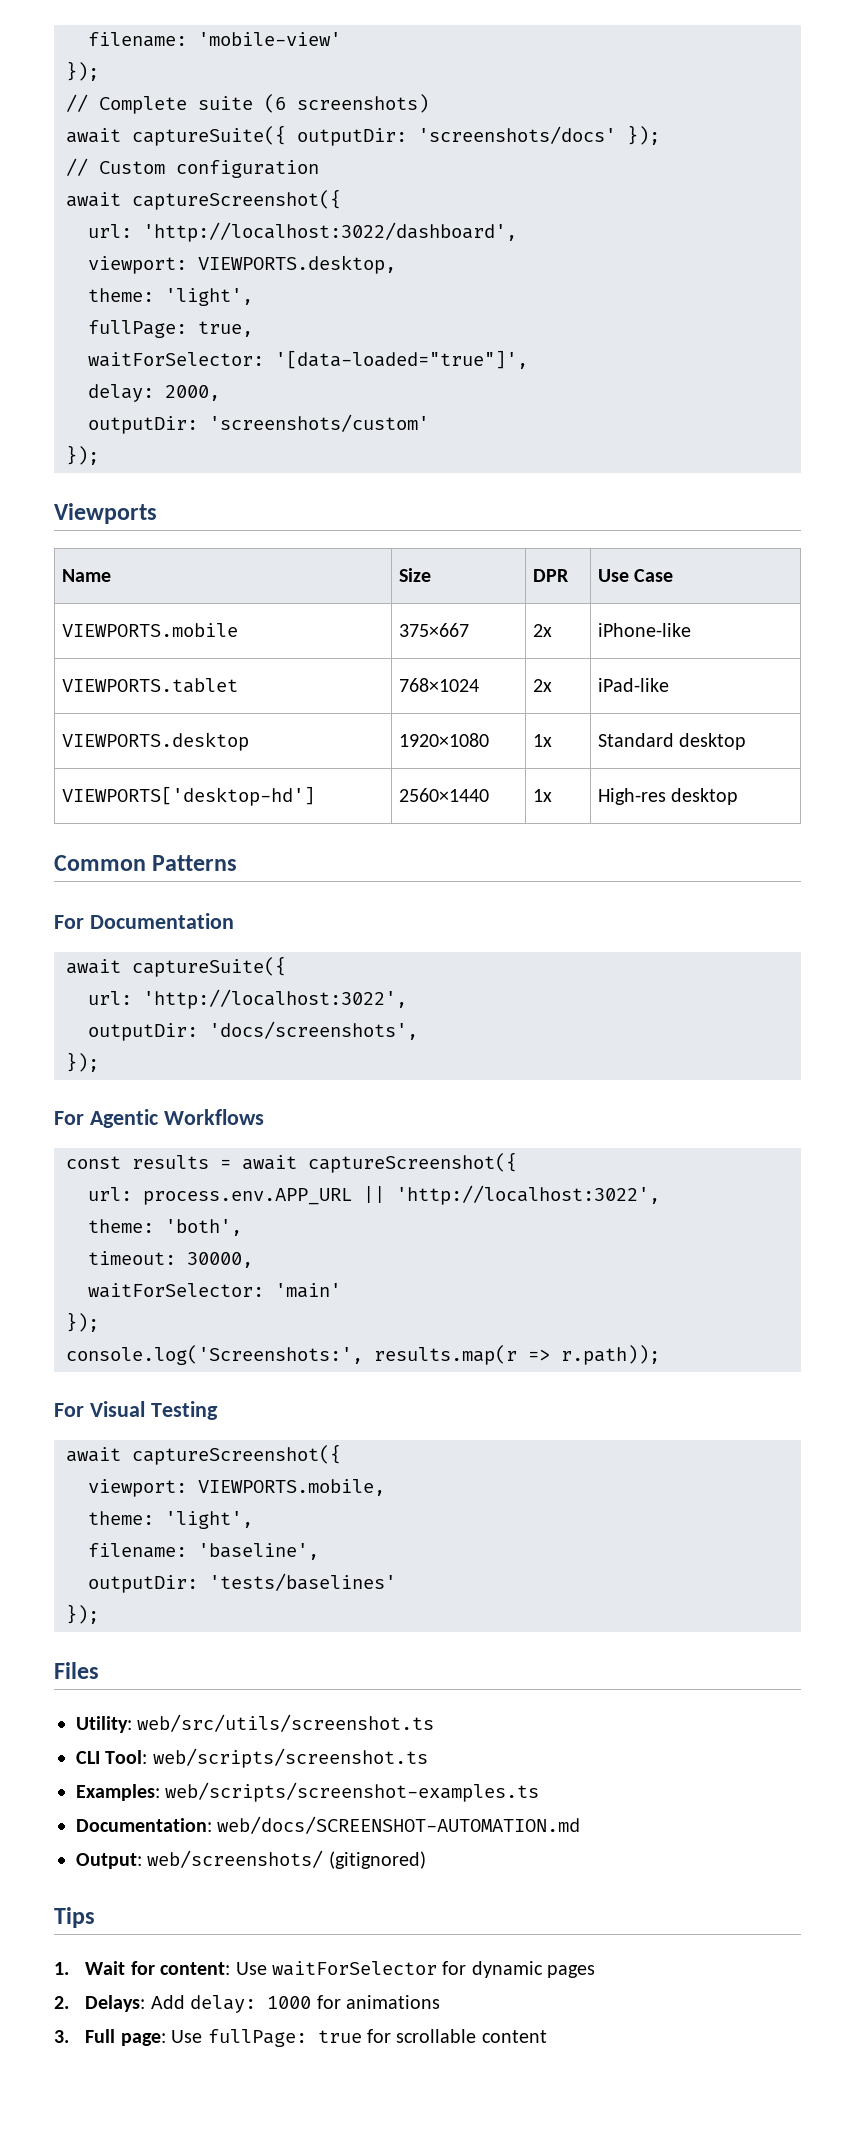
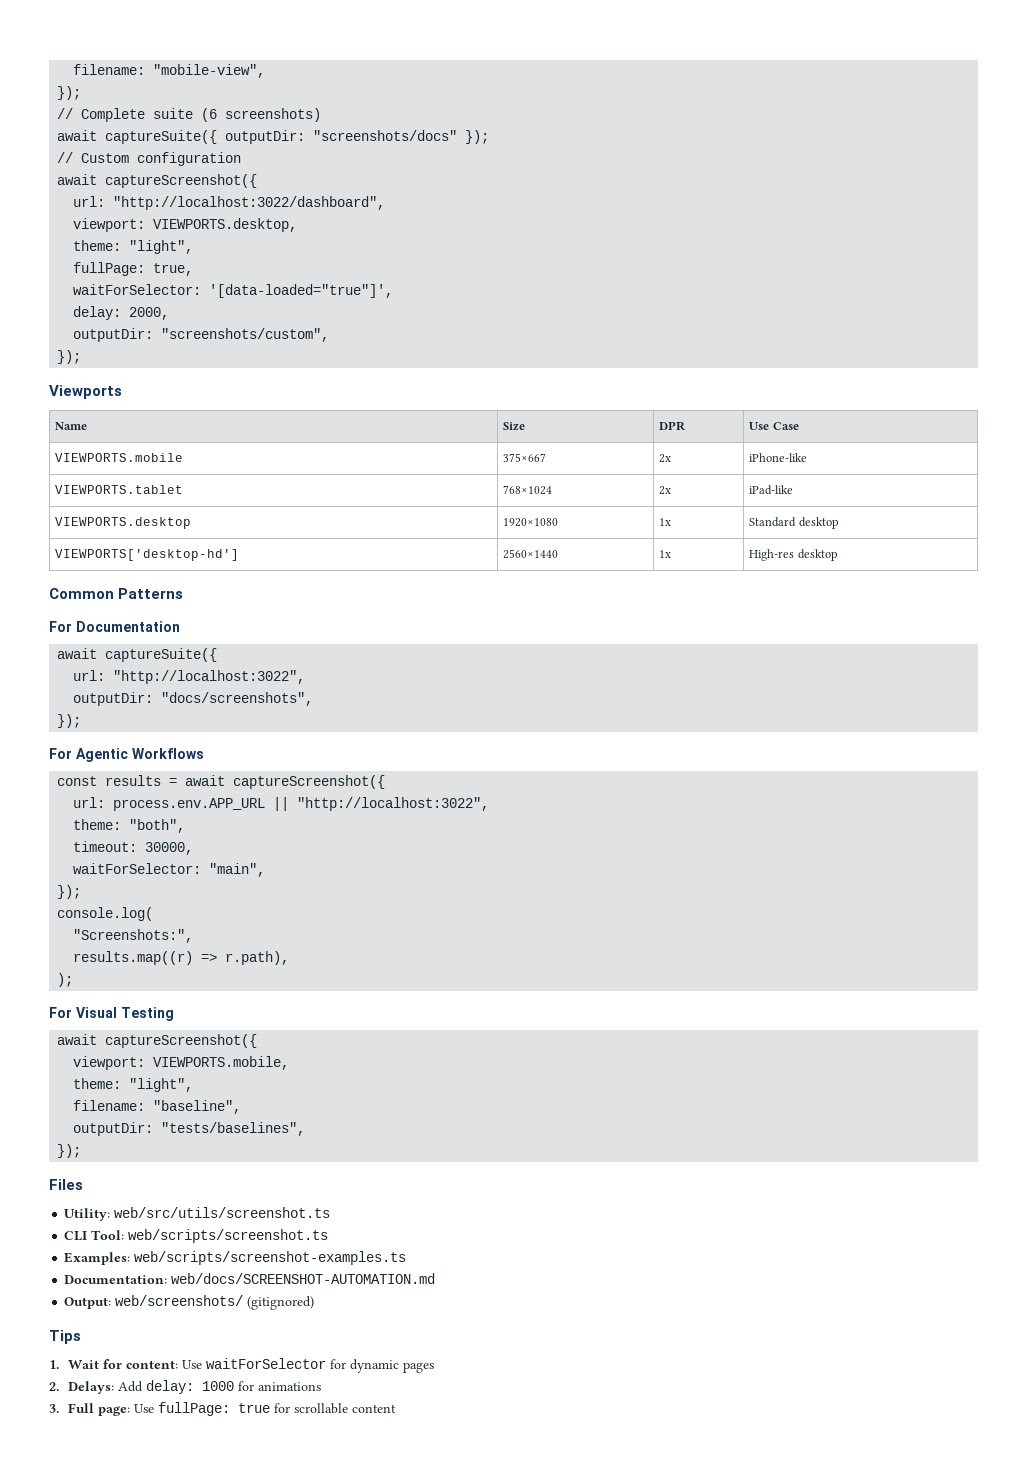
[88,32,341,47] filename: 'mobile-view' -> [73,64,266,78] filename: "mobile-view",
[418,126,616,144] 'screenshots/docs' -> [313,130,458,141] "screenshots/docs"
[143,222,517,242] 'http://localhost:3022/dashboard', -> [113,196,386,210] "http://localhost:3022/dashboard",
[165,288,253,306] 'light', -> [129,240,194,254] "light",
[209,414,429,432] 'screenshots/custom' -> [161,328,330,342] "screenshots/custom",
[143,989,407,1009] [88,1021,418,1041] 'http://localhost:3022', // outputDir: 'docs/screenshots', -> [113,670,306,684] [73,692,314,706] "http://localhost:3022", // outputDir: "docs/screenshots",
[396,1185,660,1205] [88,1219,242,1236] 'http://localhost:3022', // theme: 'both', -> [297,797,490,811] [73,819,186,833] "http://localhost:3022", // theme: "both",
[275,1283,341,1298] [66,1312,99,1332] [66,1345,660,1365] 'main' // }); // console.log('Screenshots:', results.map(r => r.path)); -> [209,863,266,877] [57,885,82,899] [57,907,154,921] [73,929,194,943] [73,951,290,965] [57,973,74,987] "main", // }); // console.log( // "Screenshots:", // results.map((r) => r.path), // );
[165,1511,253,1529] [88,1543,319,1560] [88,1573,396,1593] 'light', // filename: 'baseline', // outputDir: 'tests/baselines' -> [129,1078,194,1092] [73,1100,242,1114] [73,1122,306,1136] "light", // filename: "baseline", // outputDir: "tests/baselines",

